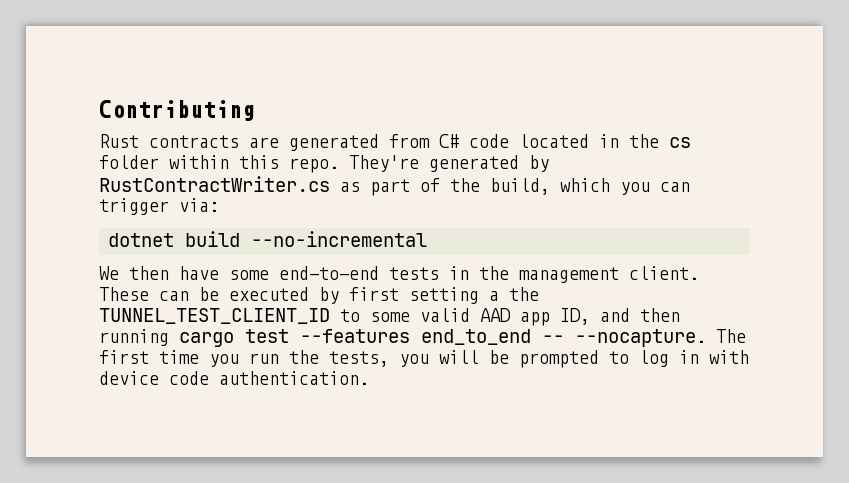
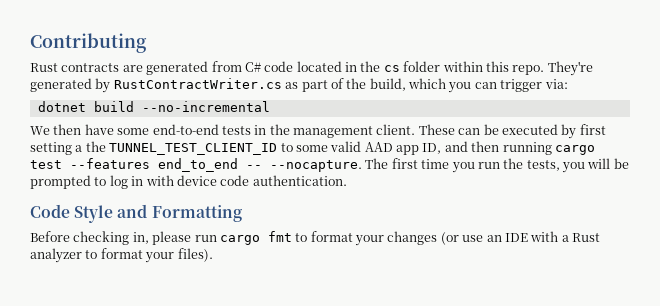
(369, 378) none -> [30,204,242,223] [30,231,600,246] [30,248,213,263] // Code Style and Formatting // Before checking in, please run cargo fmt to format your changes (or use an IDE with a Rust analyzer to format your files).

